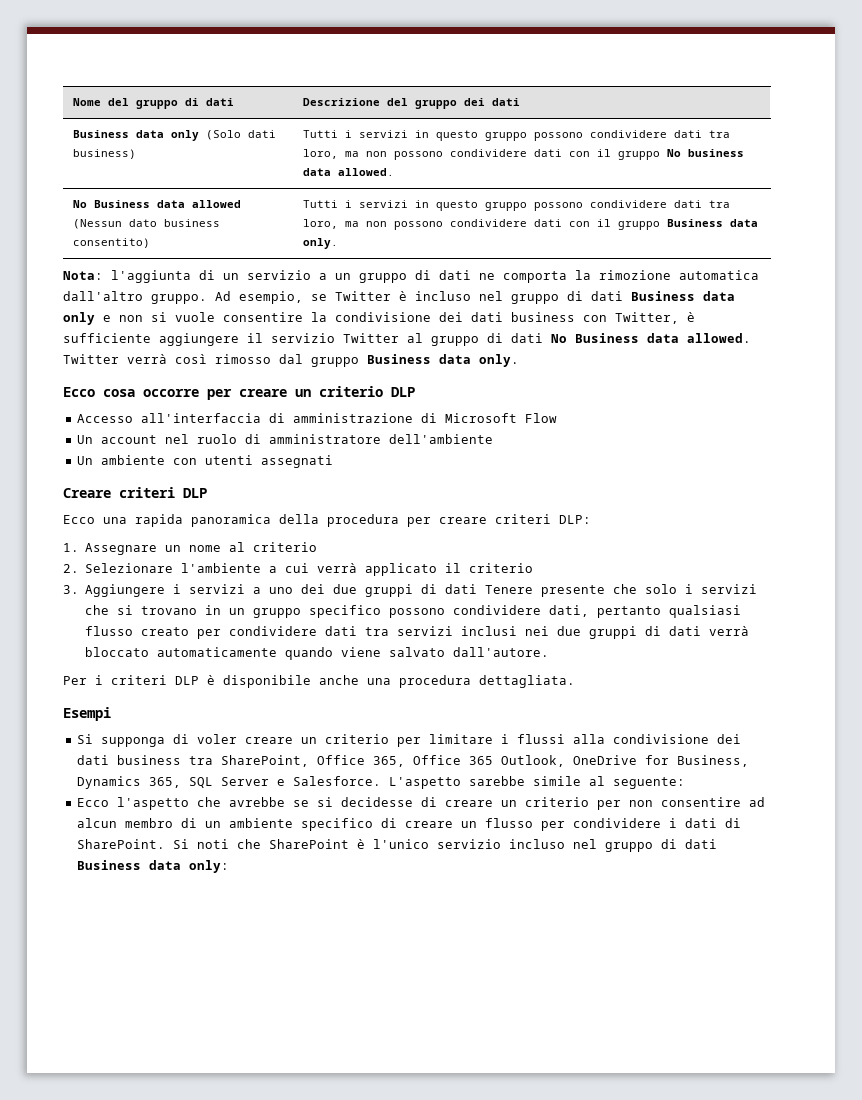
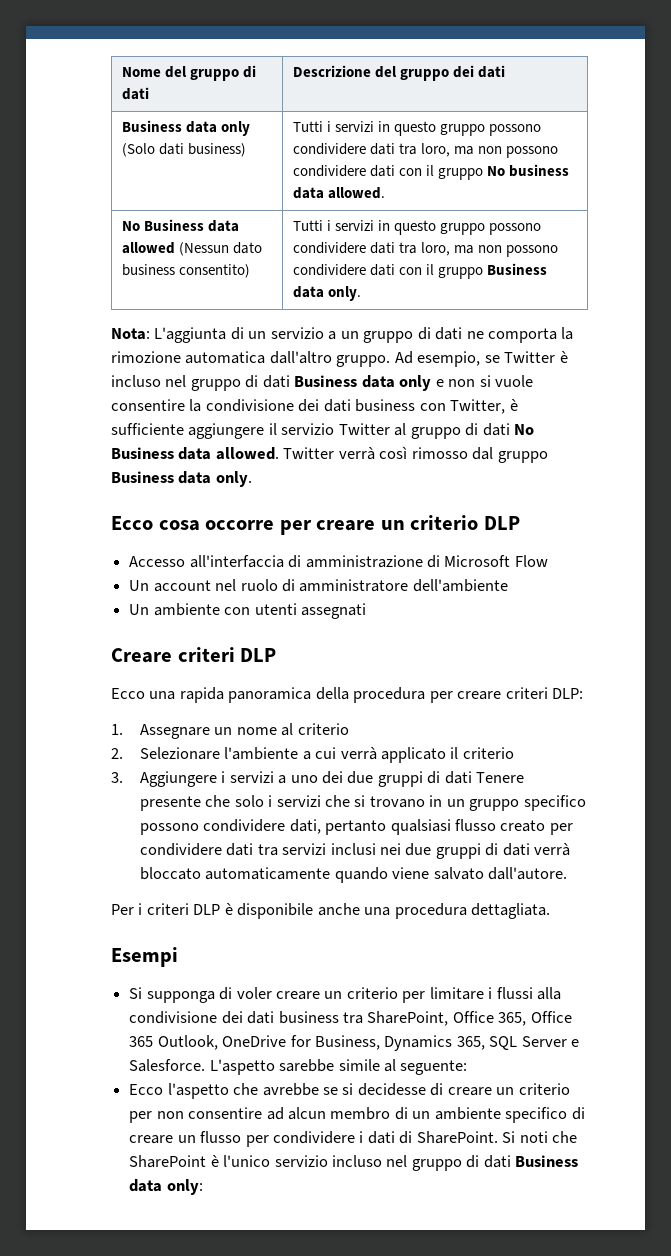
[111,270,191,283] l'aggiunta -> [154,327,227,343] L'aggiunta

